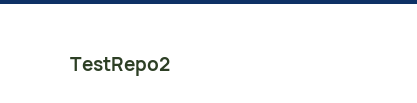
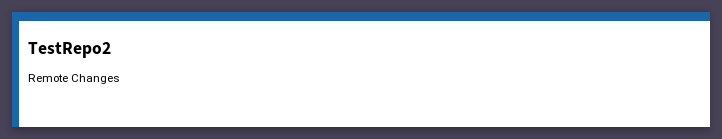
(170, 66) none -> [28,74,121,84] // Remote Changes

